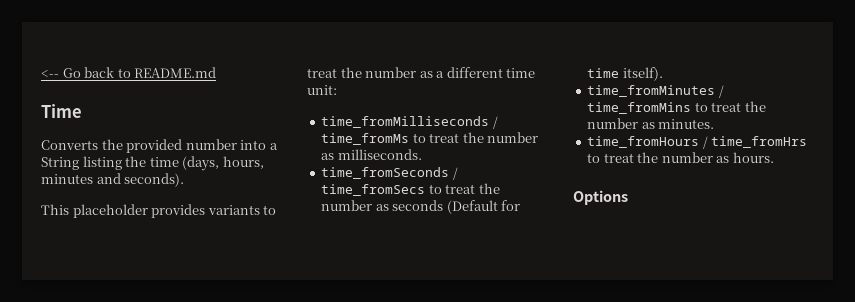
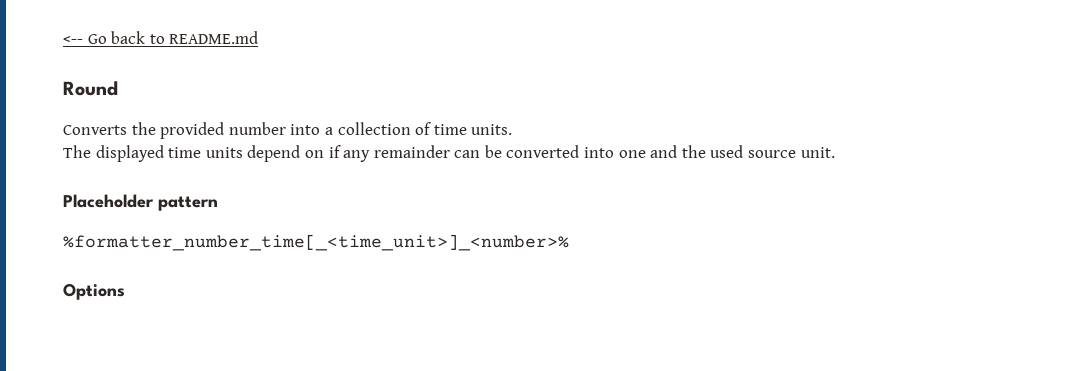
[41,104,82,118] Time -> [63,81,118,96] Round
[41,156,264,171] [41,173,185,187] [41,204,277,218] [307,67,536,78] [307,85,337,95] [321,116,498,129] [321,132,539,145] [321,149,422,160] [321,167,458,180] [321,183,500,196] [321,200,521,214] [587,67,663,81] [587,85,724,98] [587,101,766,114] [587,118,715,129] [587,136,808,149] [587,152,774,163] String listing the time (days, hours, minutes and seconds). // This placeholder provides variants to treat the number as a different time unit: // time_fromMilliseconds / time_fromMs to treat the number as milliseconds. // time_fromSeconds / time_fromSecs to treat the number as seconds (Default for time itself). // time_fromMinutes / time_fromMins to treat the number as minutes. // time_fromHours / time_fromHrs to treat the number as hours. -> [337,122,513,135] [63,145,835,162] [63,194,218,211] [63,234,569,251] collection of time units. // The displayed time units depend on if any remainder can be converted into one and the used source unit. // Placeholder pattern // %formatter_number_time[_<time_unit>]_<number>%

